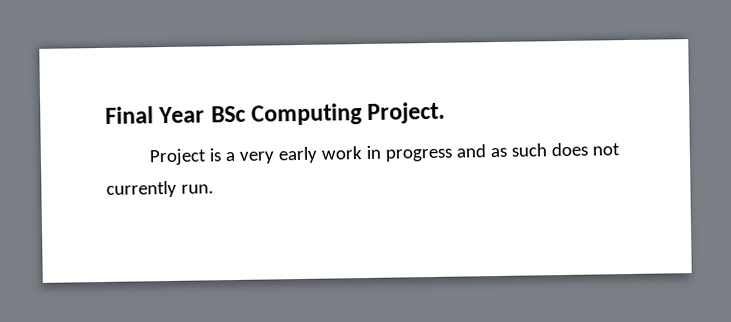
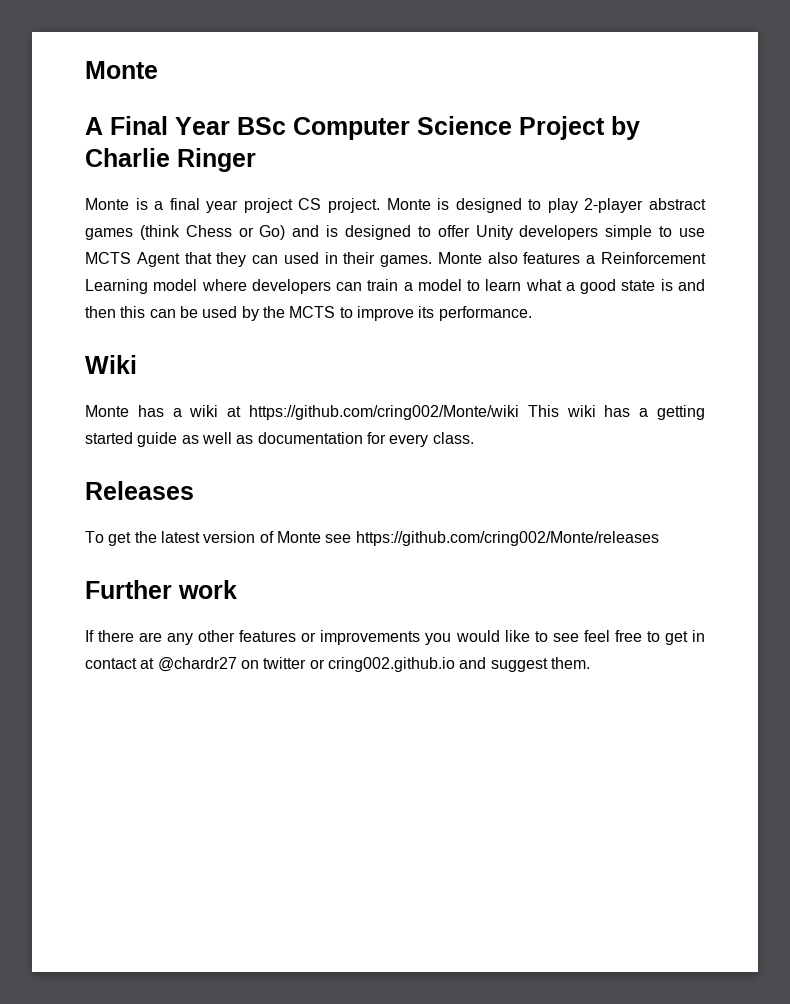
(105, 115) none -> [85,61,158,79] [85,117,103,135] Monte // A
[251,101,446,126] [148,142,620,166] [106,180,214,198] Computing Project. // Project is a very early work in progress and as such does not currently run. -> [293,116,640,140] [85,148,256,172] [85,198,706,213] [85,225,705,240] [85,252,706,267] [85,279,705,294] [85,306,532,321] [85,355,137,374] [85,405,705,420] [85,432,474,447] [85,481,194,500] [85,531,659,546] [85,580,237,599] [85,630,705,645] [85,657,590,672] Computer Science Project by Charlie Ringer // Monte is a final year project CS project. Monte is designed to play 2-player abstract games (think Chess or Go) and is designed to offer Unity developers simple to use MCTS Agent that they can used in their games. Monte also features a Reinforcement Learning model where developers can train a model to learn what a good state is and then this can be used by the MCTS to improve its performance. // Wiki // Monte has a wiki at https://github.com/cring002/Monte/wiki This wiki has a getting started guide as well as documentation for every class. // Releases // To get the latest version of Monte see https://github.com/cring002/Monte/releases // Further work // If there are any other features or improvements you would like to see feel free to get in contact at @chardr27 on twitter or cring002.github.io and suggest them.

